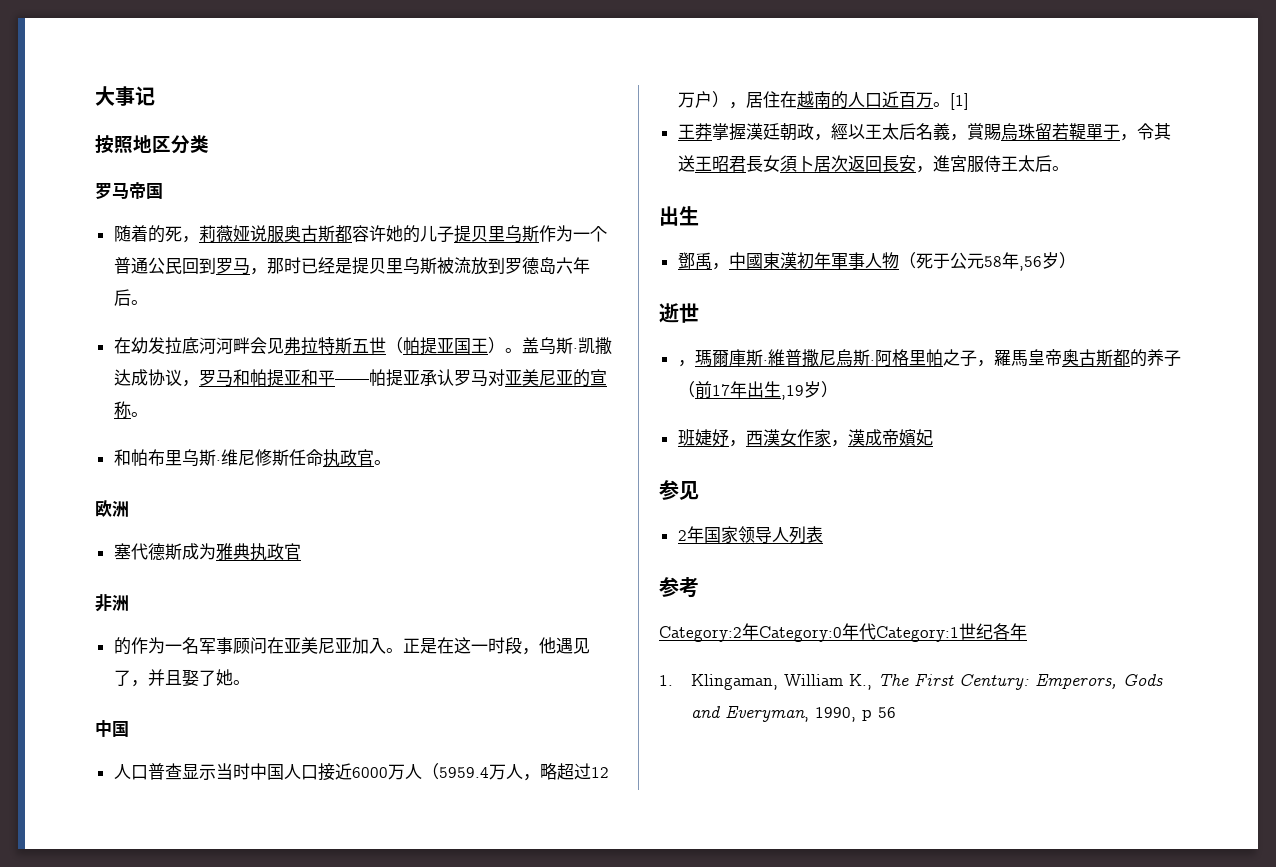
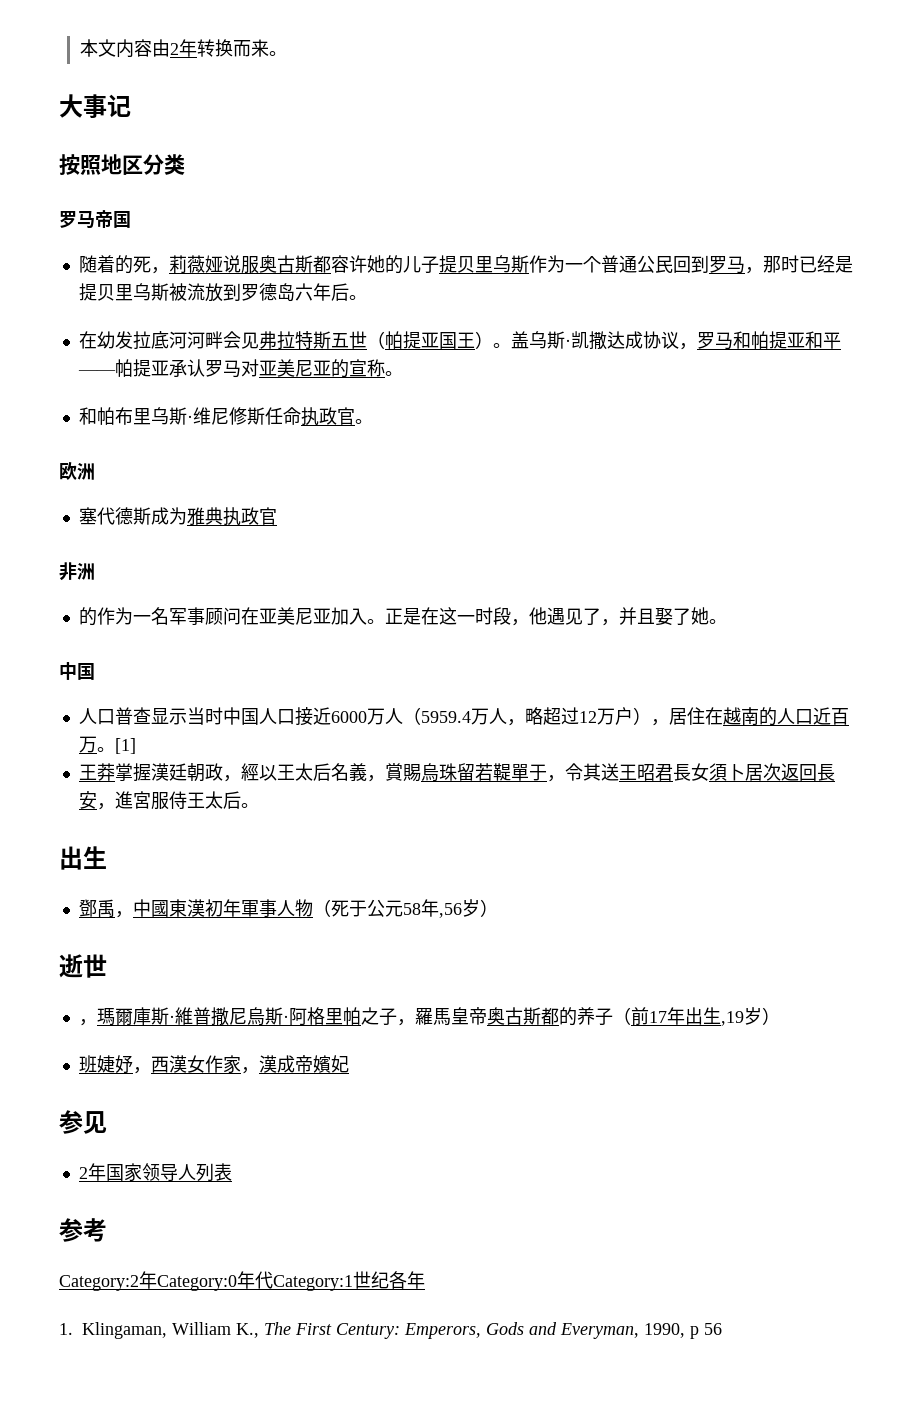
(95, 96) none -> [79,39,287,58] 本文内容由2年转换而来。 //

